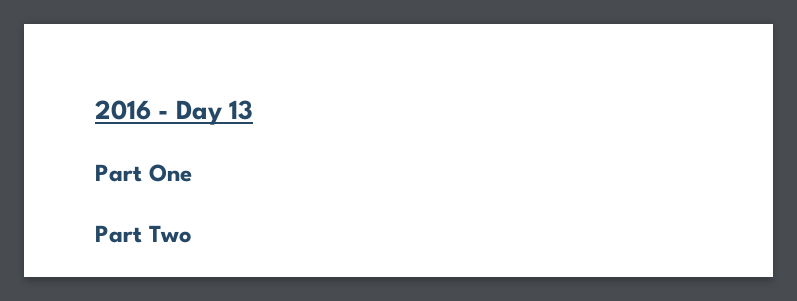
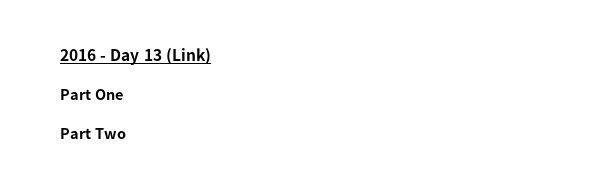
(254, 110) none -> [165,48,211,65] (Link)

